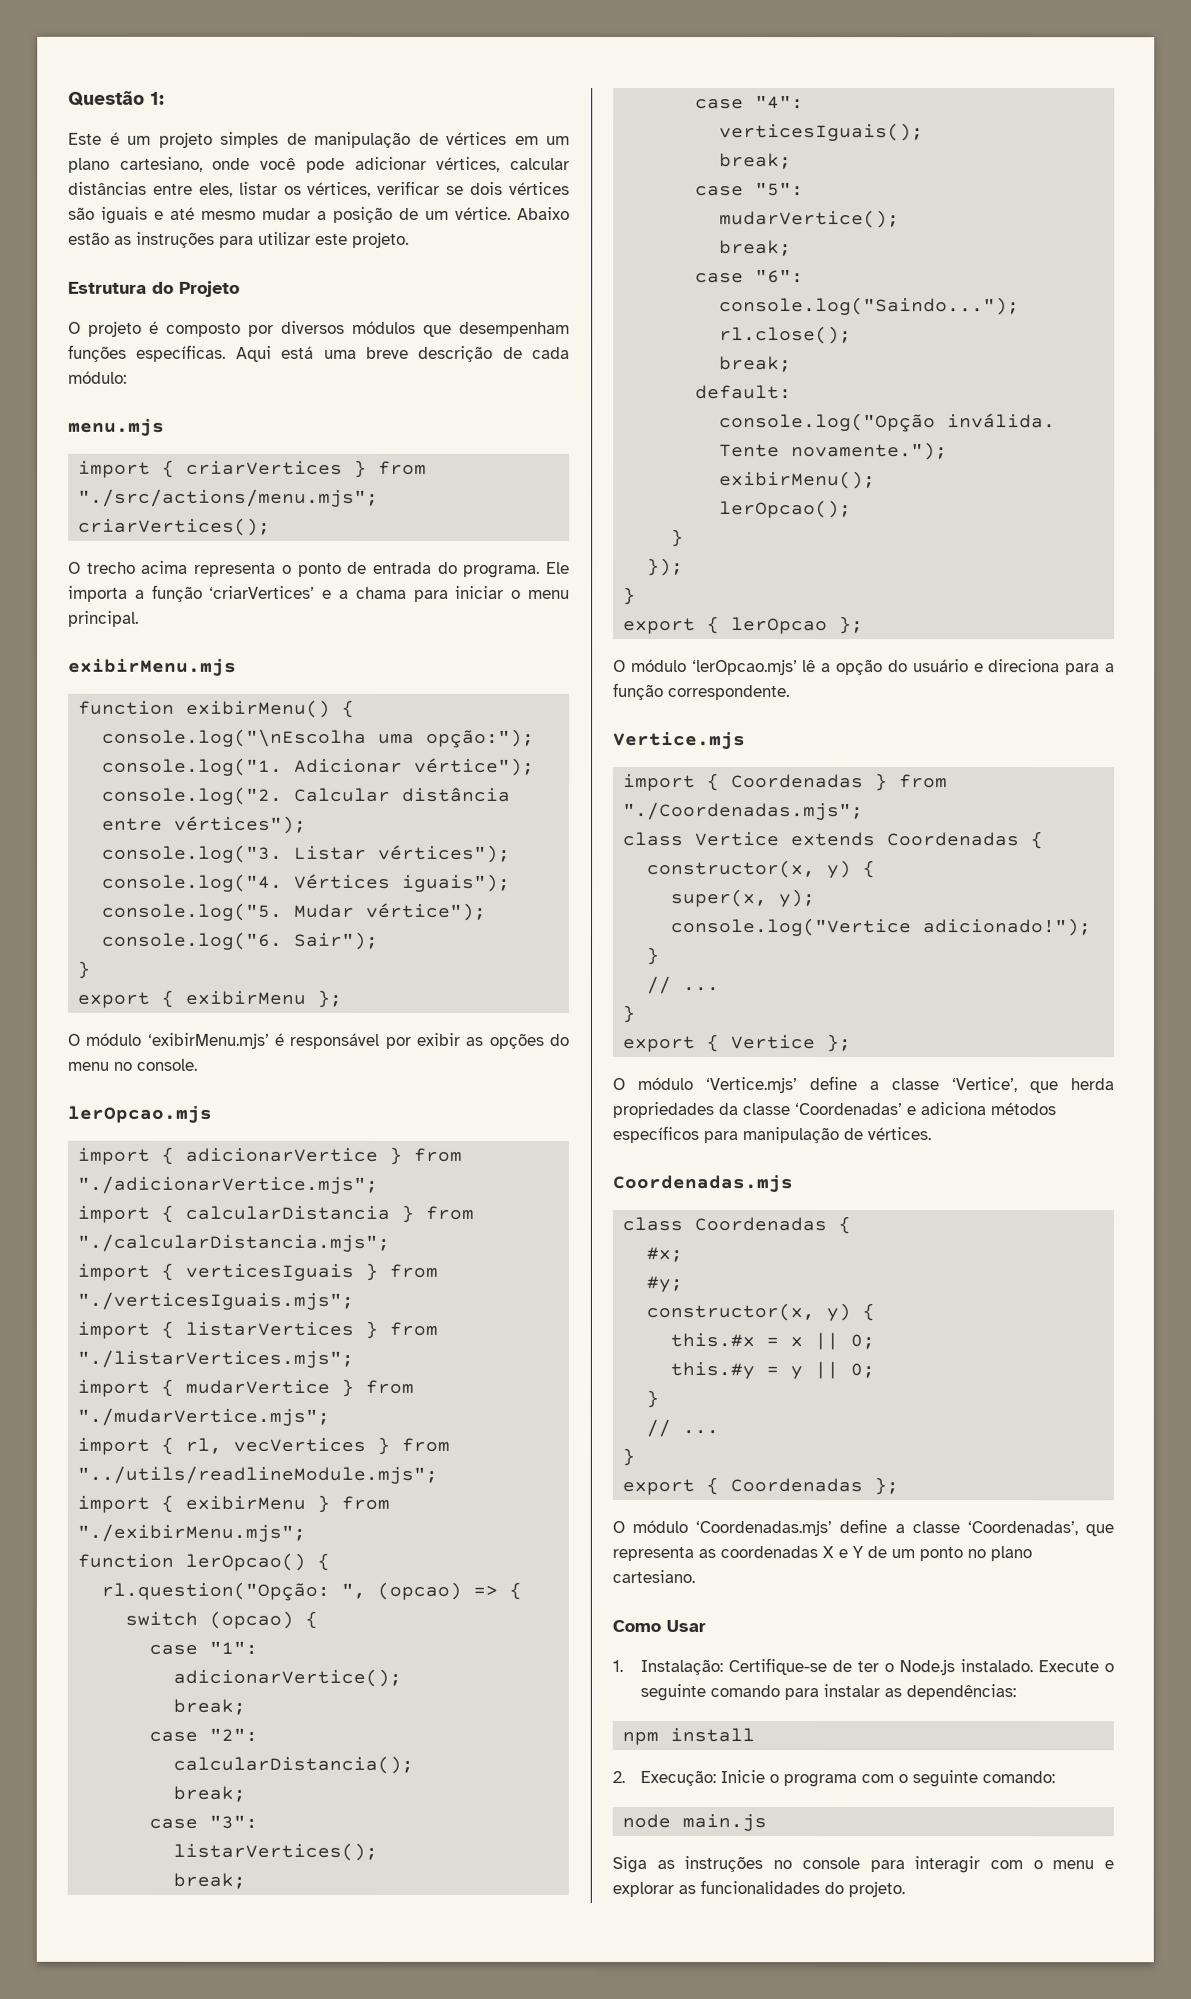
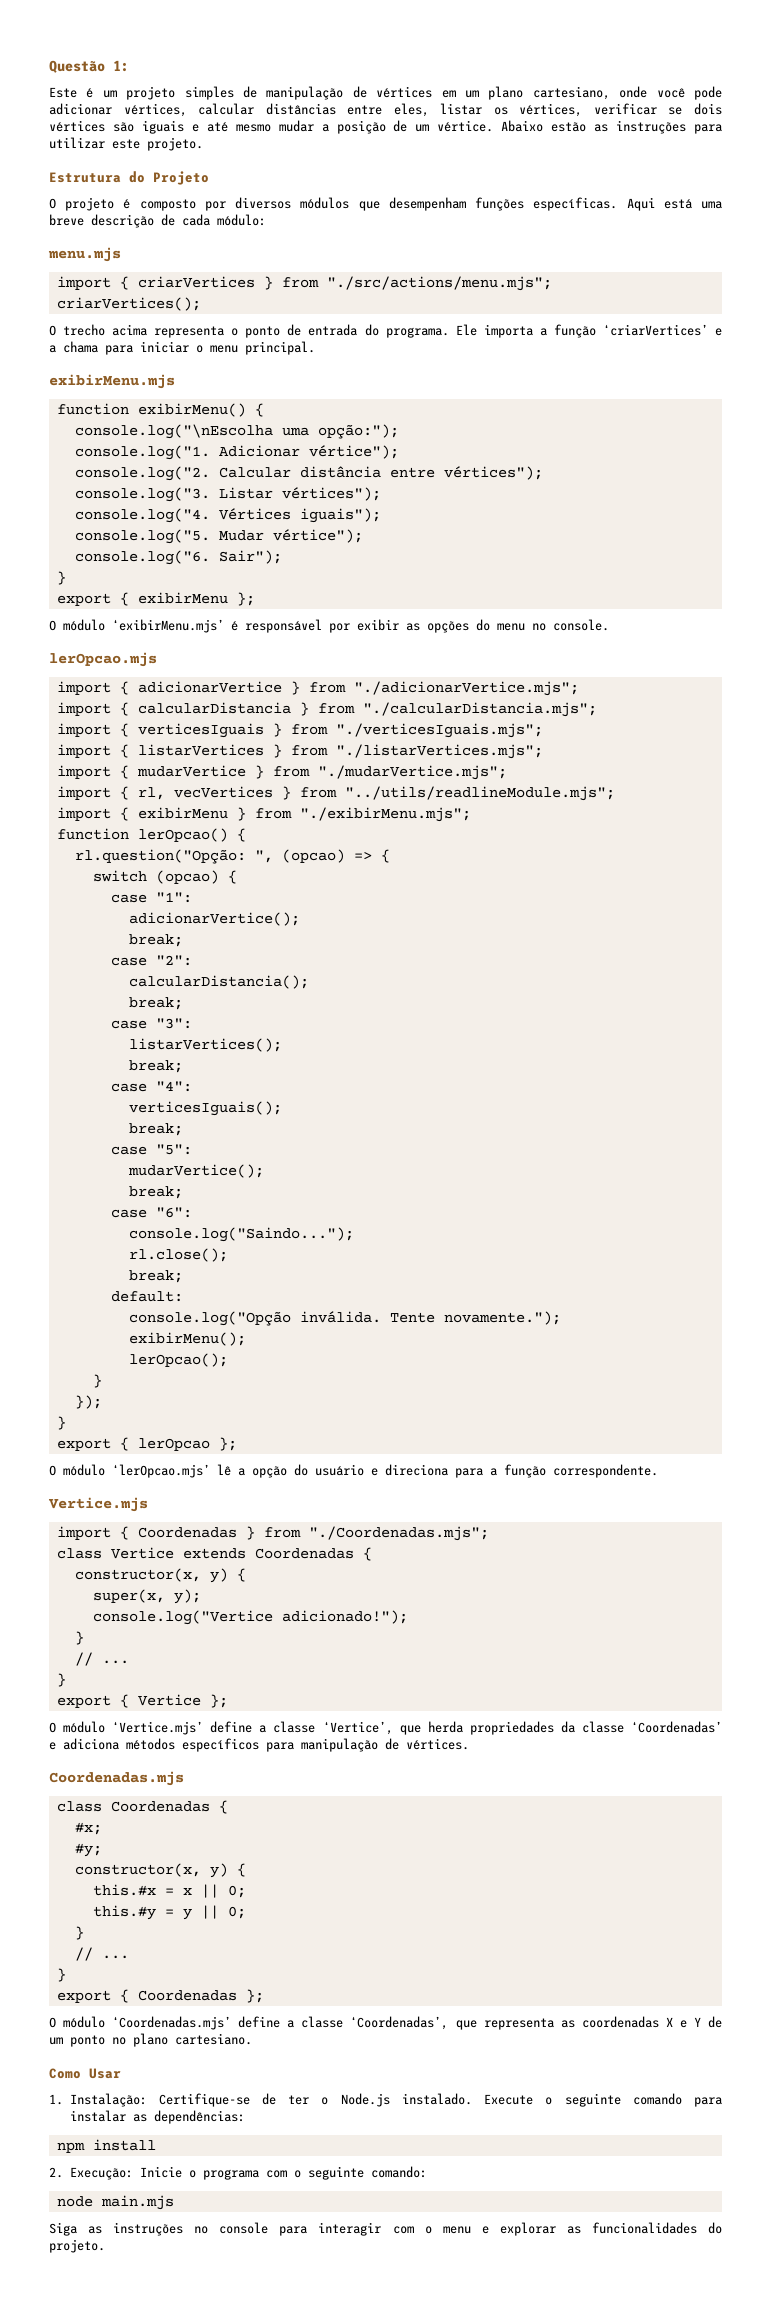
[682,1814,768,1832] main.js -> [100,2195,174,2210] main.mjs

